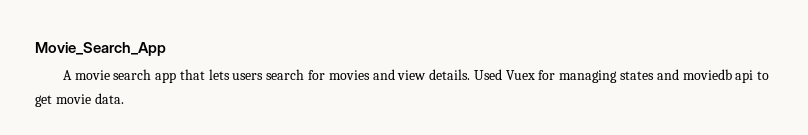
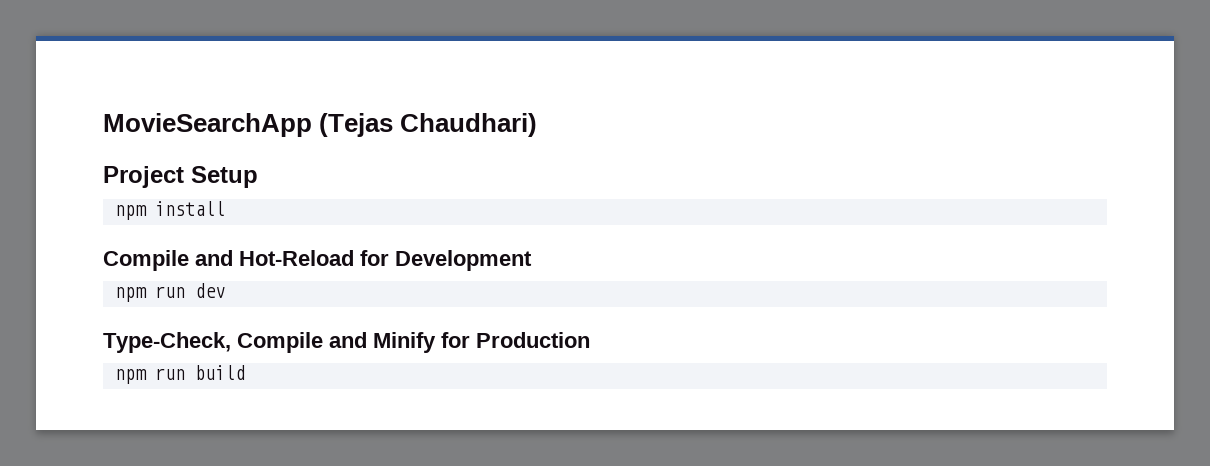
[35,42,166,56] [62,69,770,83] [35,93,124,107] Movie_Search_App // A movie search app that lets users search for movies and view details. Used Vuex for managing states and moviedb api to get movie data. -> [103,113,538,137] [103,166,258,188] [115,201,226,220] [103,250,532,271] [115,283,226,302] [103,332,590,353] [115,365,246,384] MovieSearchApp (Tejas Chaudhari) // Project Setup // npm install // Compile and Hot-Reload for Development // npm run dev // Type-Check, Compile and Minify for Production // npm run build

